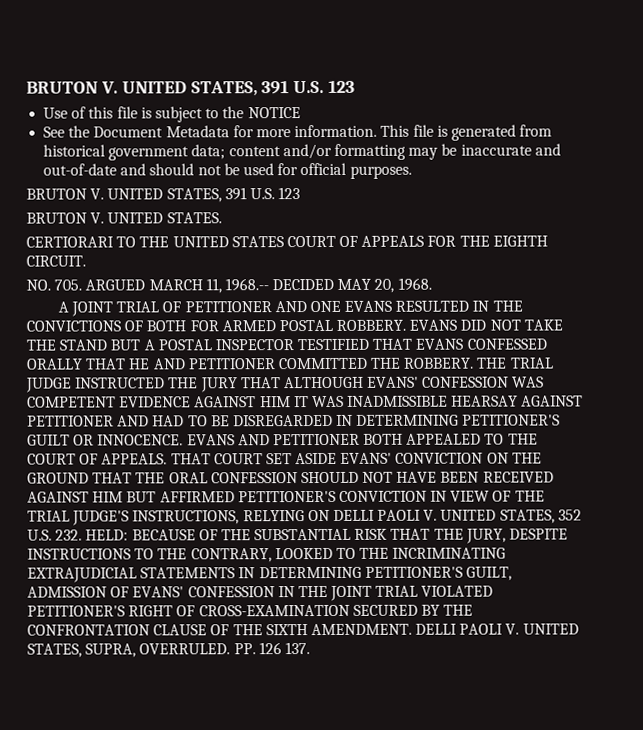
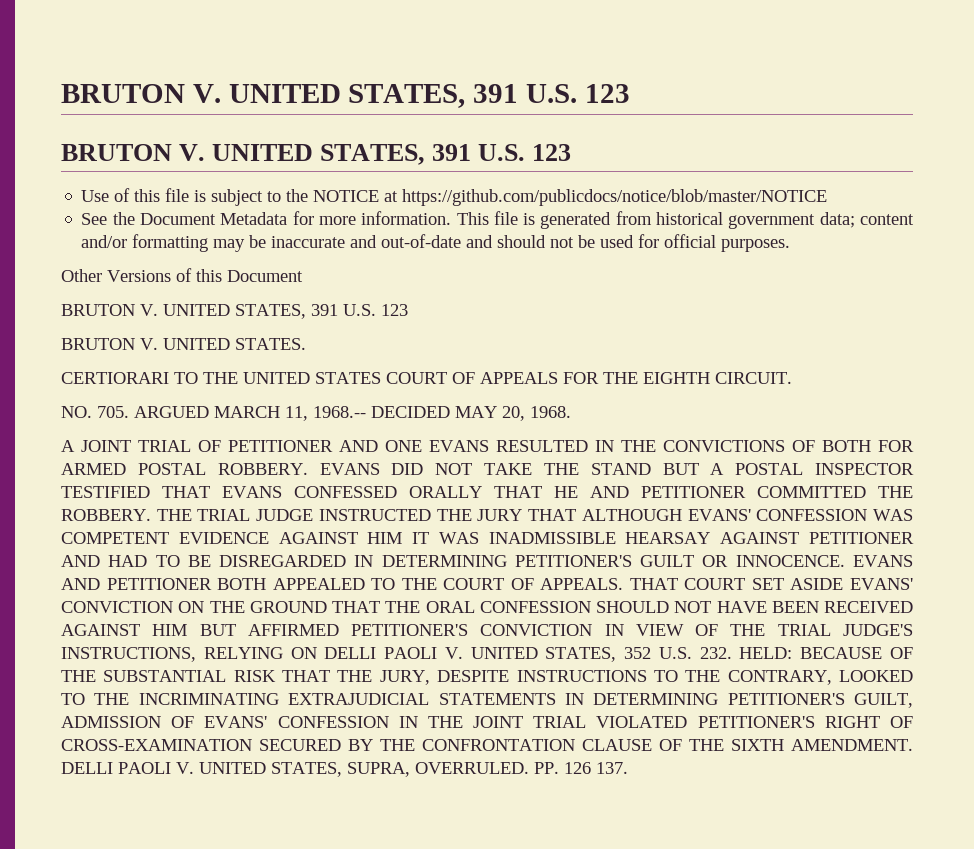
[26,79,356,97] BRUTON V. UNITED STATES, 391 U.S. 123 -> [61,84,630,108] [61,144,572,165] BRUTON V. UNITED STATES, 391 U.S. 123 // BRUTON V. UNITED STATES, 391 U.S. 123
(301, 113) none -> [384,189,828,206] at https://github.com/publicdocs/notice/blob/master/NOTICE
(412, 172) none -> [61,268,303,282] // Other Versions of this Document

